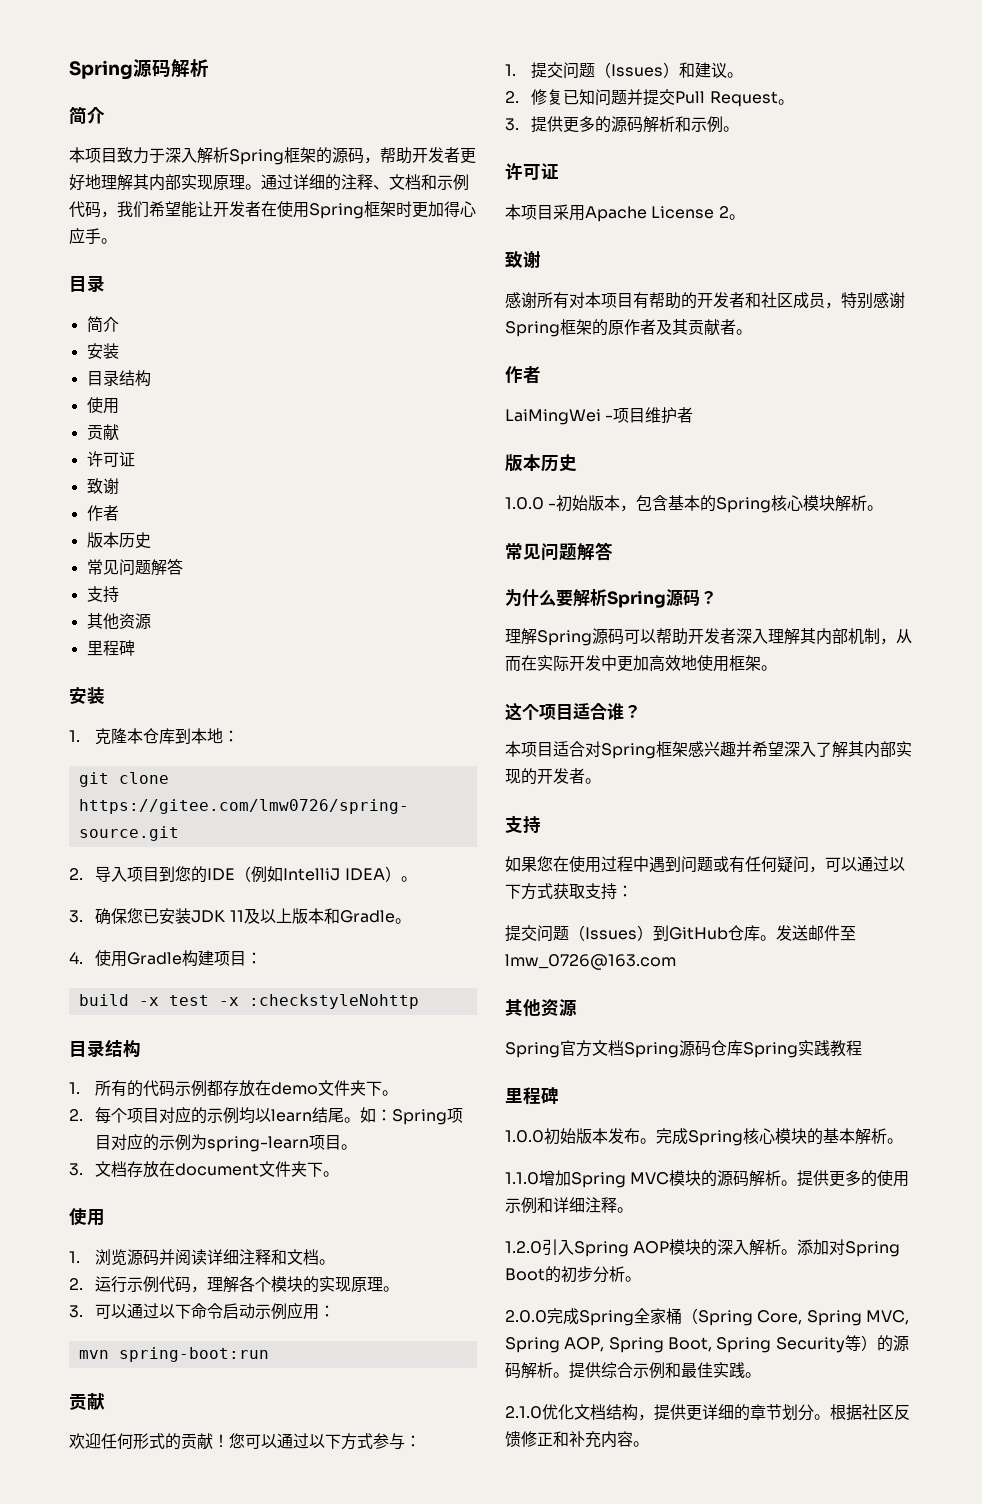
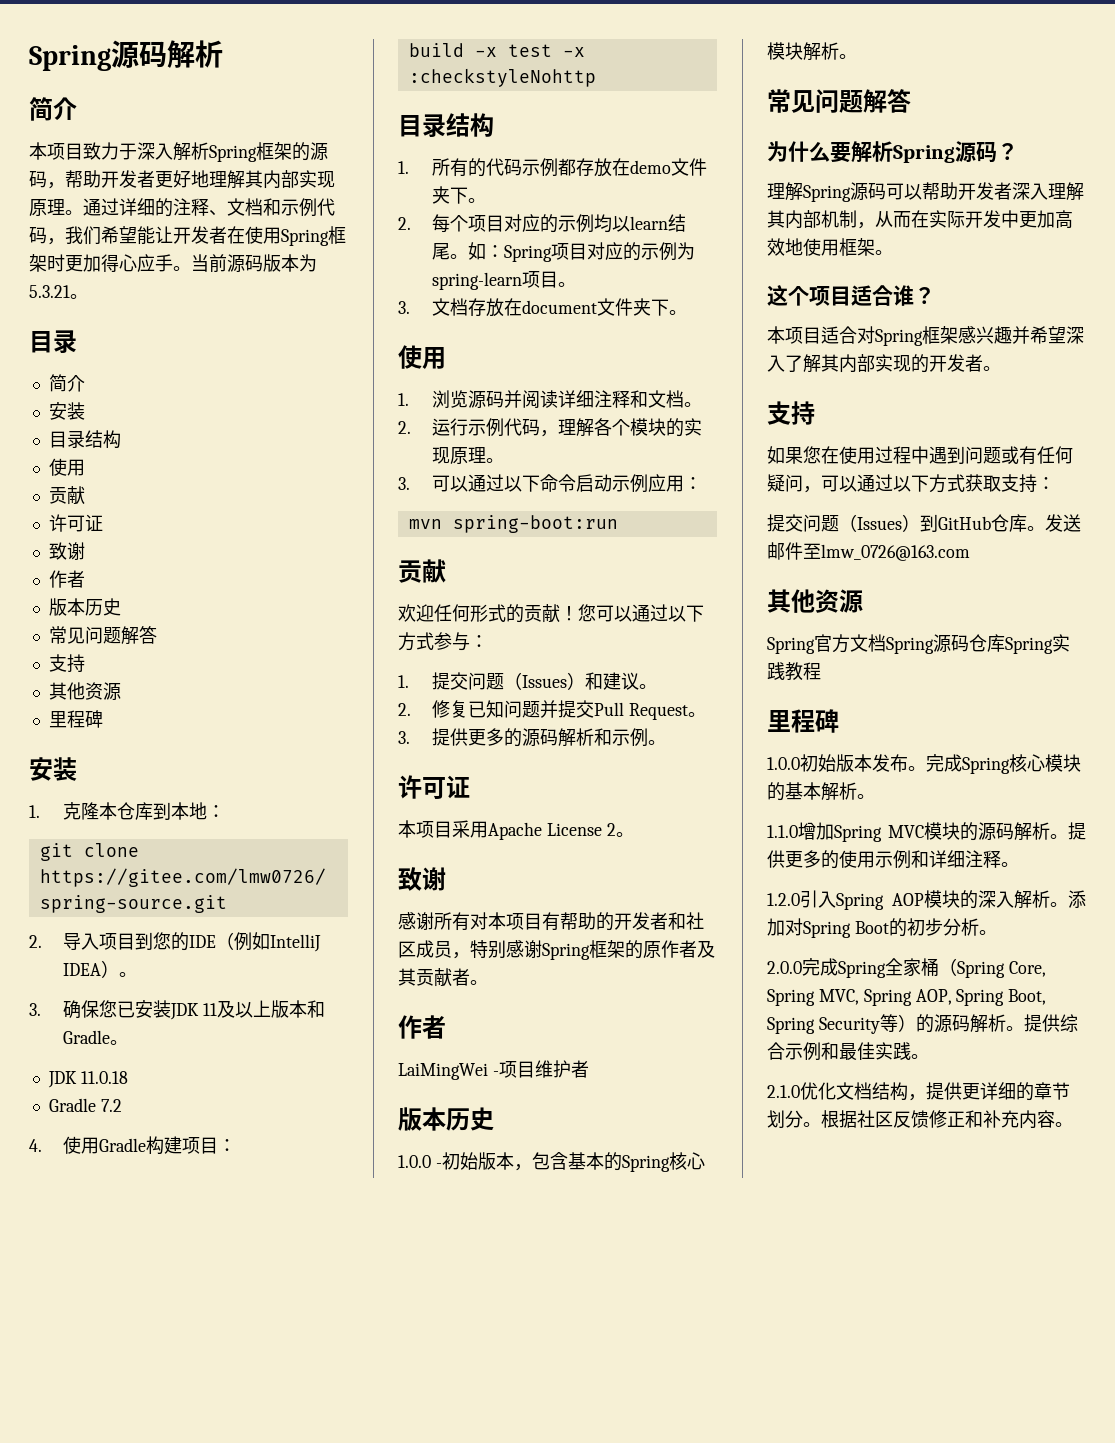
(117, 241) none -> [191,254,317,273] [29,285,88,299] 当前源码版本为5.3.21。
(411, 921) none -> [47,1071,128,1088] [48,1098,122,1112] // JDK 11.0.18 // Gradle 7.2

